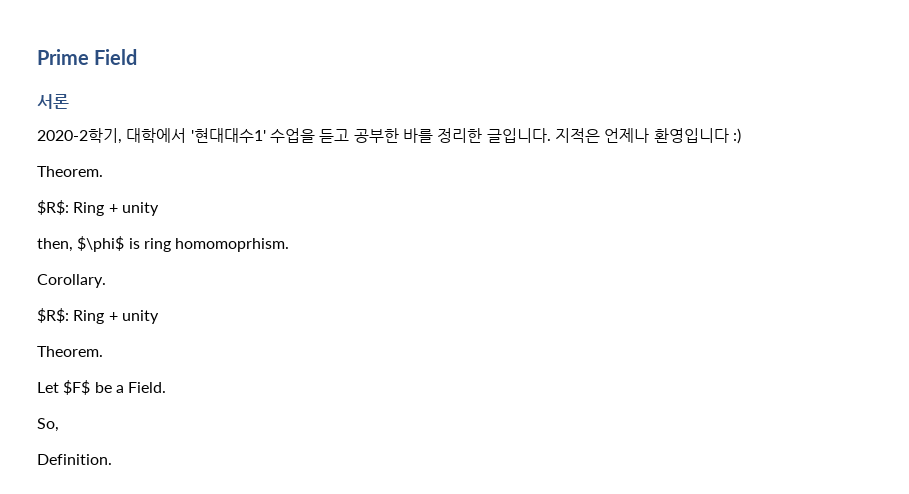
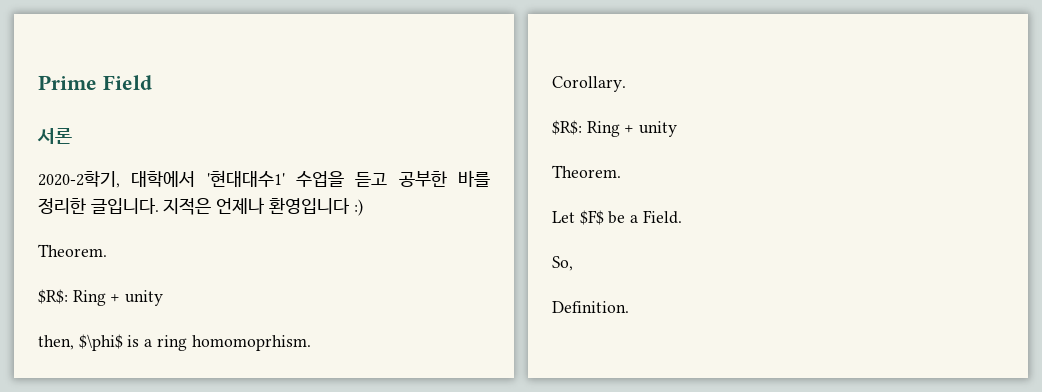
(140, 243) none -> [144,339,153,347] a

